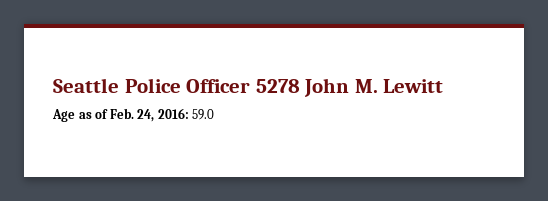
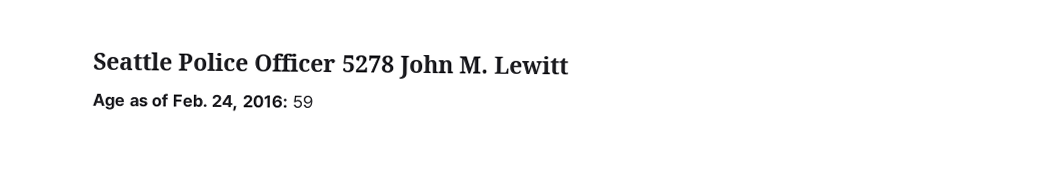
[192,109,215,120] 59.0 -> [291,94,313,109] 59

